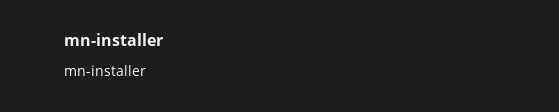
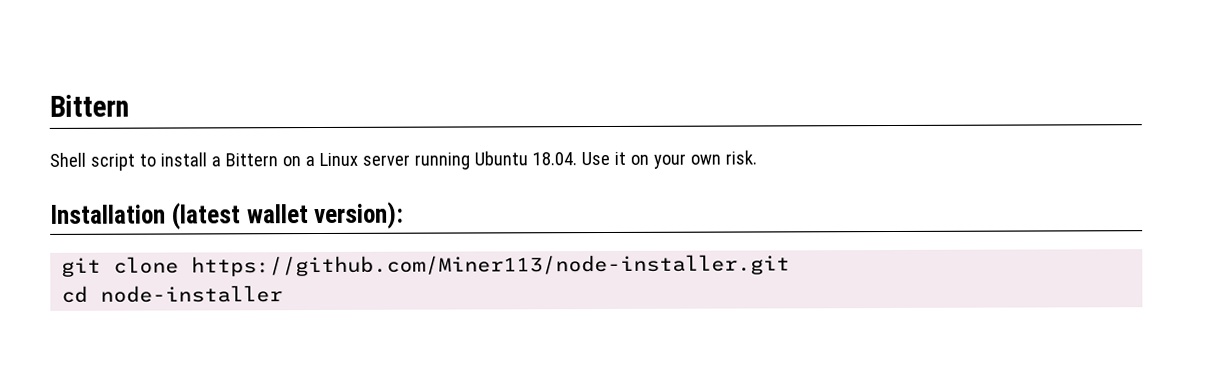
[64,33,163,46] [64,65,146,76] mn-installer // mn-installer -> [49,94,129,117] [49,150,757,171] [50,201,405,230] [61,254,791,277] [61,285,284,303] Bittern // Shell script to install a Bittern on a Linux server running Ubuntu 18.04. Use it on your own risk. // Installation (latest wallet version): // git clone https://github.com/Miner113/node-installer.git // cd node-installer

